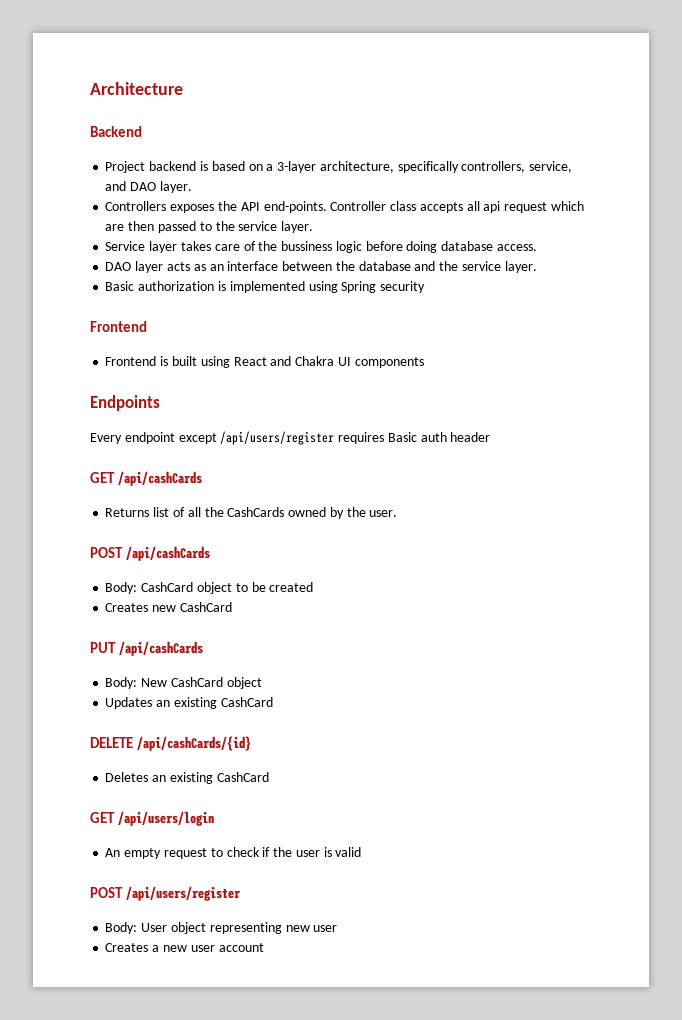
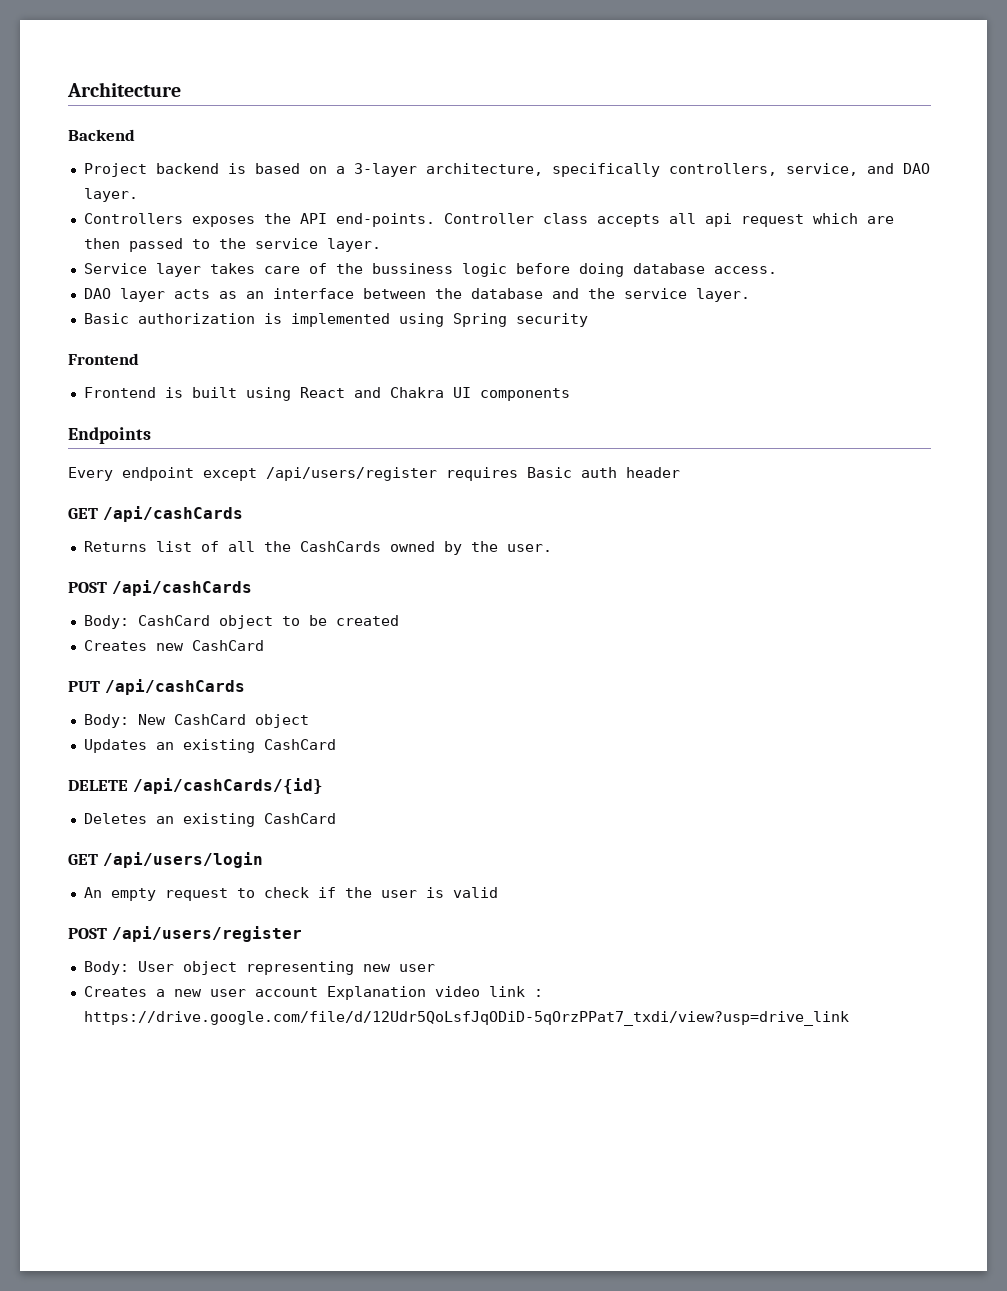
(264, 947) none -> [326,986,543,1000] [83,1011,849,1026] Explanation video link : https://drive.google.com/file/d/12Udr5QoLsfJqODiD-5qOrzPPat7_txdi/view?usp=drive_link

